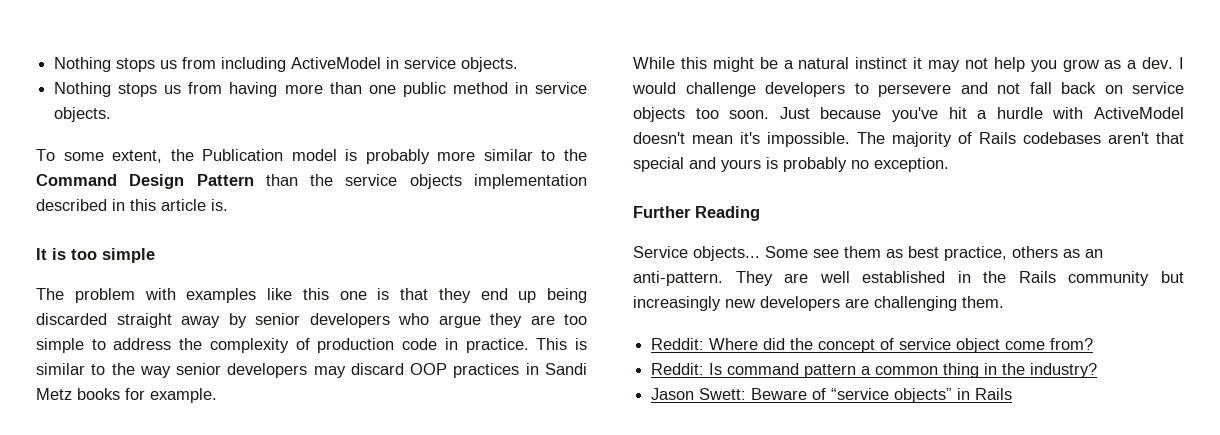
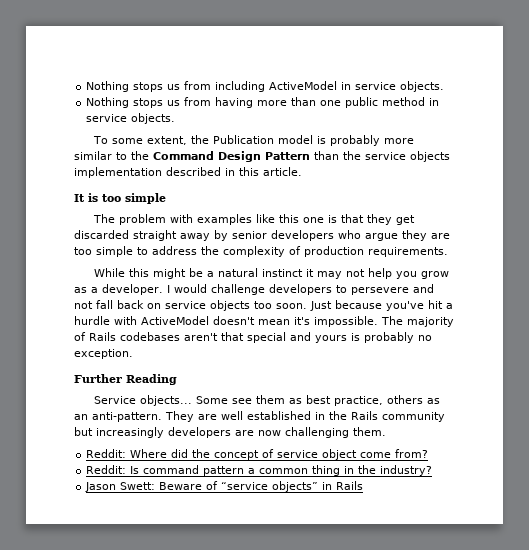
[161,199,228,211] article is. -> [263,167,302,176] article.
[480,288,587,303] end up being -> [395,215,415,225] get
[402,338,588,353] [36,363,587,378] [36,388,217,403] code in practice. This is similar to the way senior developers may discard OOP practices in Sandi Metz books for example. -> [368,247,448,257] requirements.
[1142,57,1174,69] dev. -> [102,284,163,295] developer.
[725,299,755,308] new -> (164, 432) none
(869, 303) none -> [258,430,281,436] now

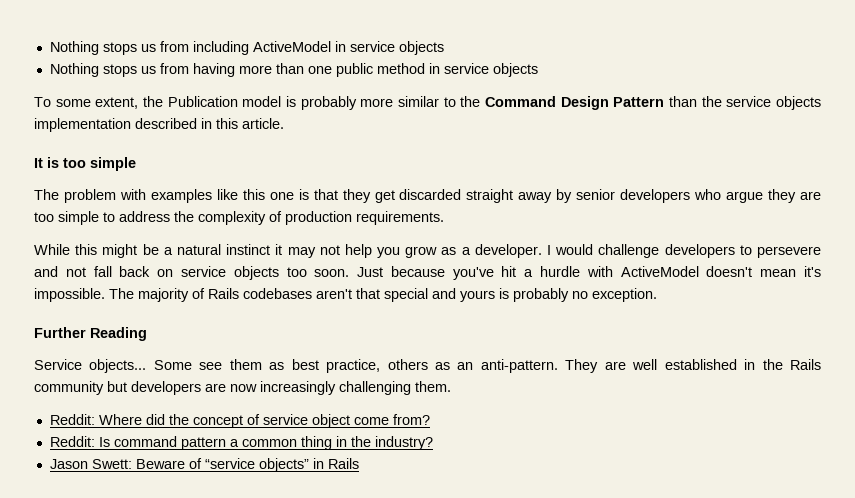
[400,81,445,92] objects. -> [398,41,444,55] objects
[131,113,176,124] objects. -> [492,63,538,77] objects
[96,427,164,438] increasingly -> (127, 386) none
(281, 433) none -> [260,381,336,395] increasingly

